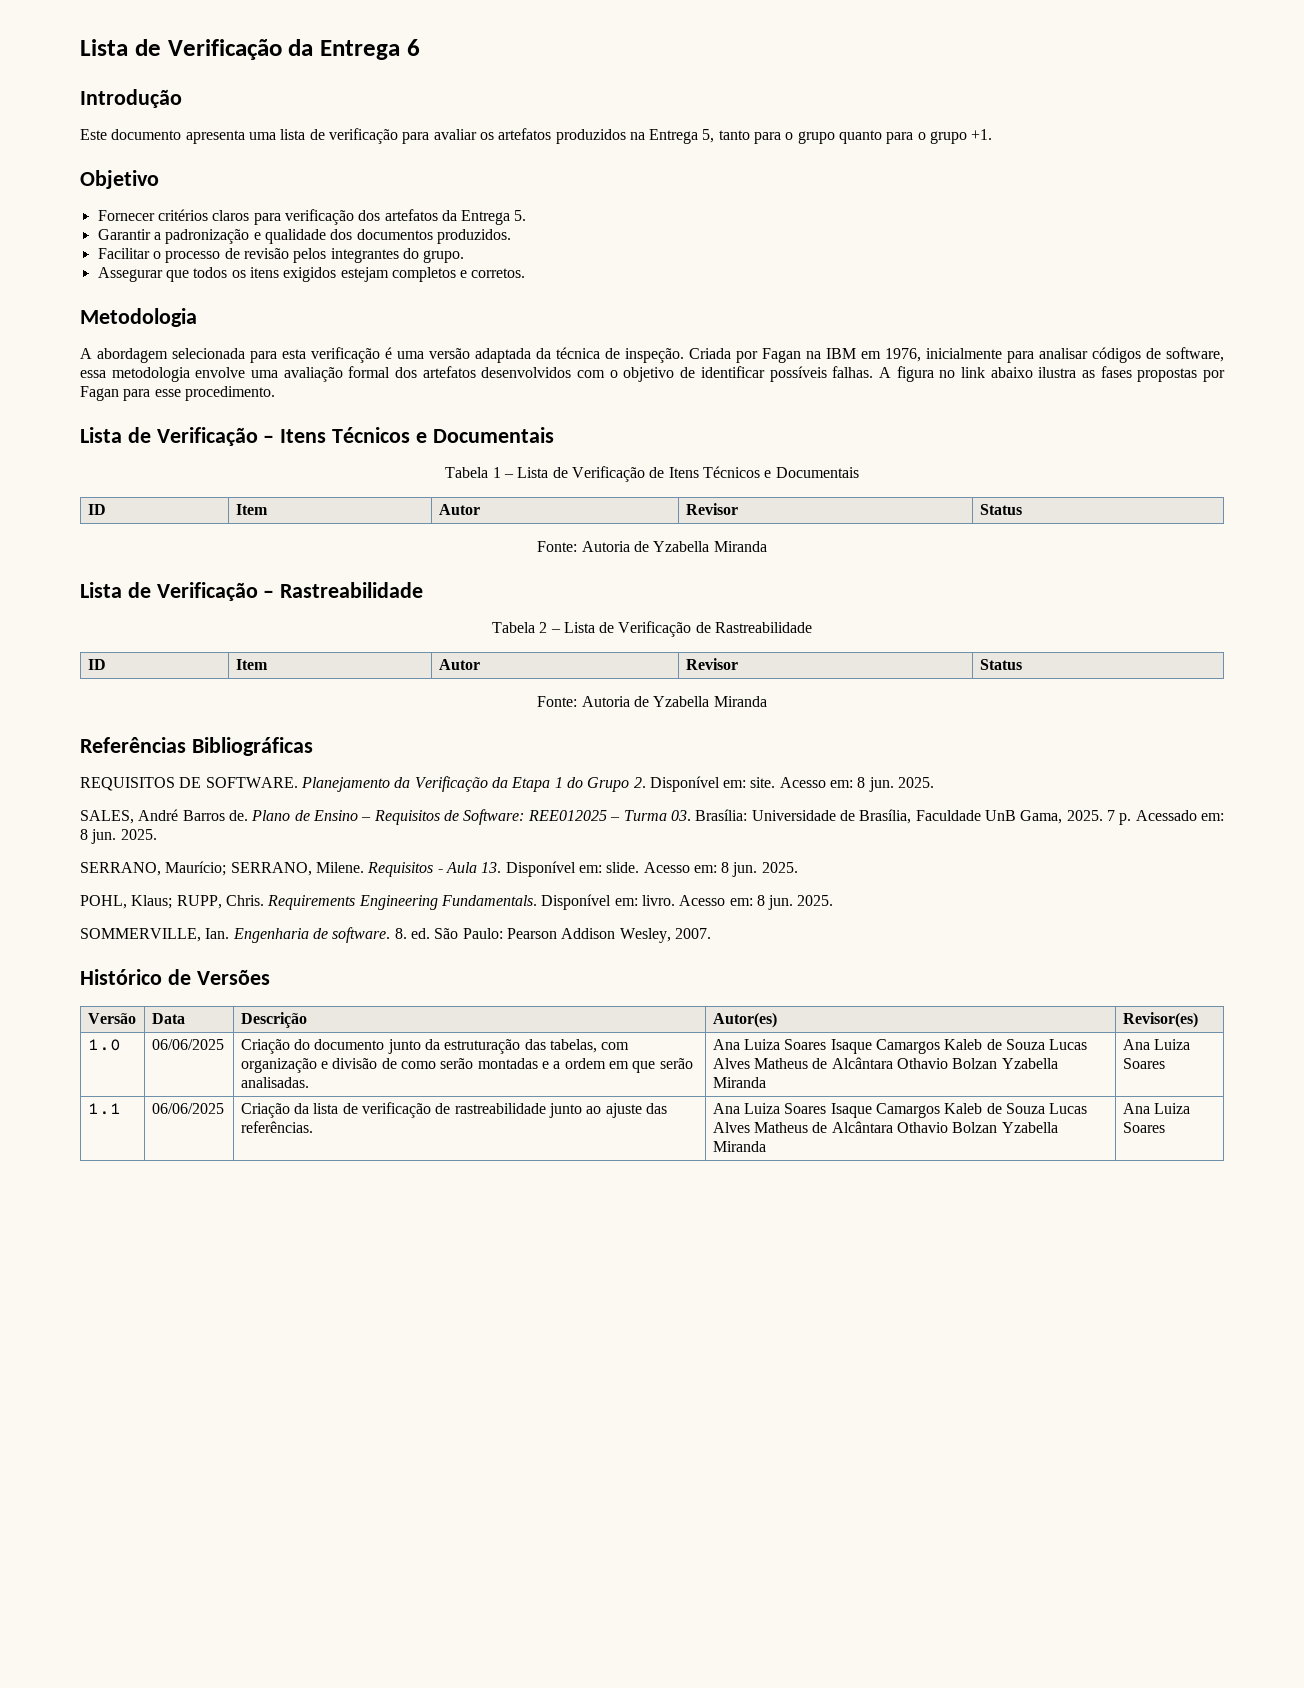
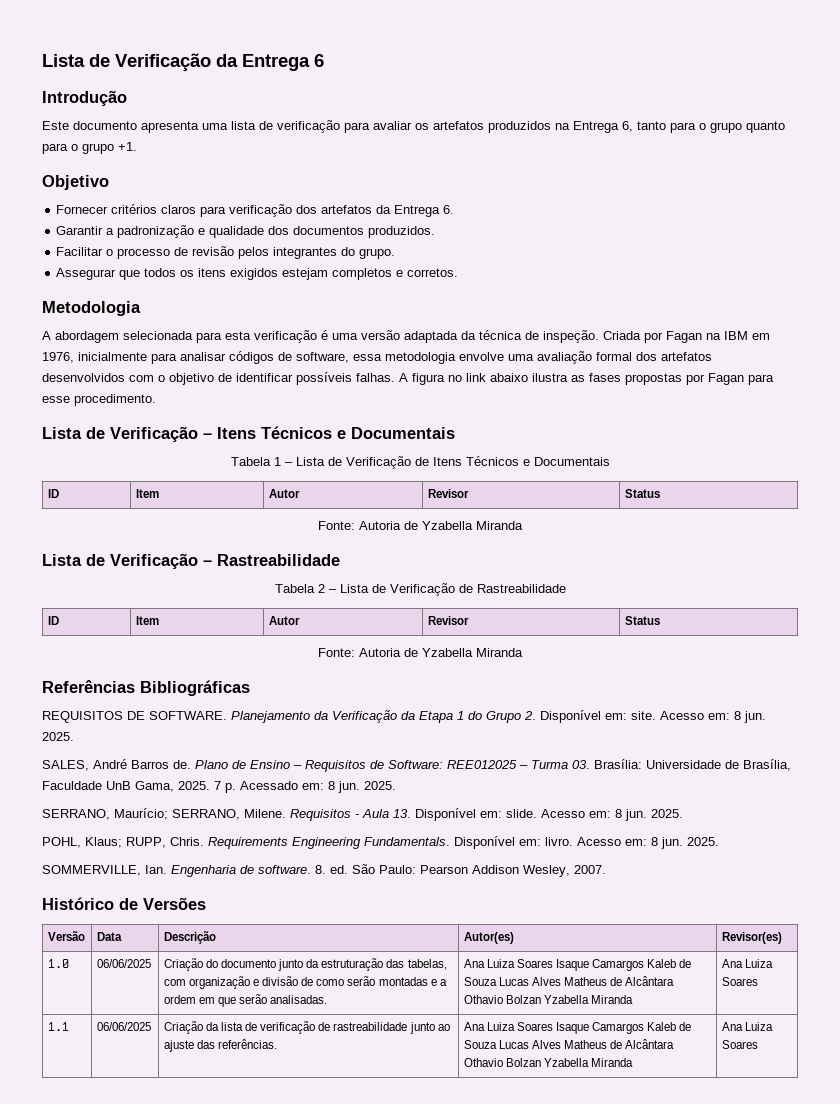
[702,129,715,143] 5, -> [622,121,633,132] 6,
[514,210,527,221] 5. -> [443,205,455,214] 6.

